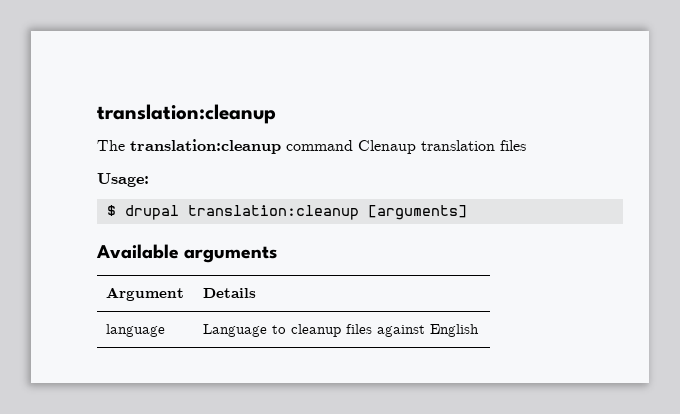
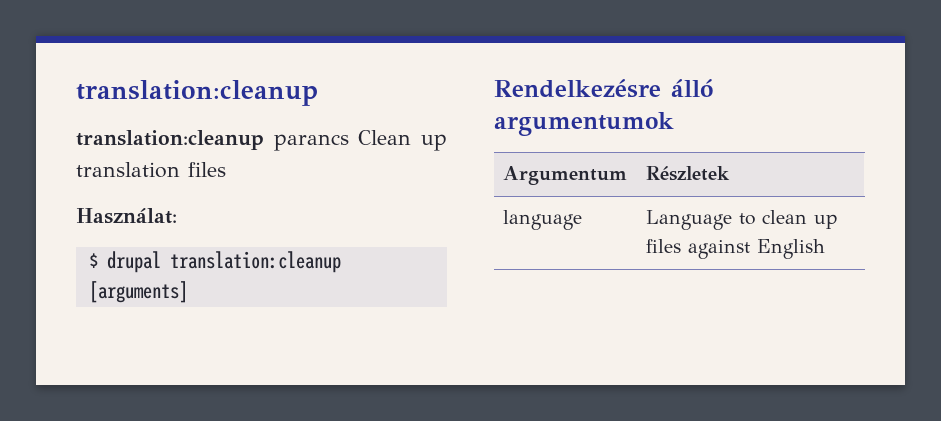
[97,139,416,154] The translation:cleanup command Clenaup -> [76,130,447,151] translation:cleanup parancs Clean up
[97,173,149,187] Usage: -> [76,208,177,224] Használat:
[96,244,278,263] [106,287,185,301] [203,288,257,298] Available arguments // Argument | Details -> [494,79,713,98] [494,112,674,136] [503,166,628,185] [646,166,731,181] Rendelkezésre álló argumentumok // Argumentum | Részletek
[291,324,342,337] cleanup -> [762,210,839,229] clean up

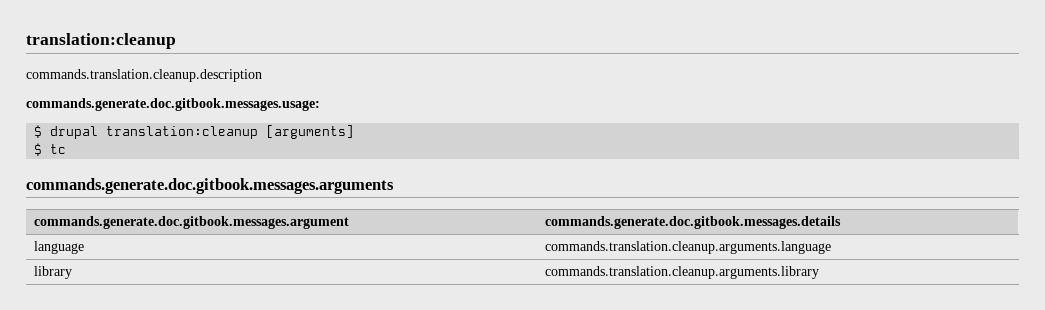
[76,130,447,151] [76,162,226,178] [76,208,177,224] [88,251,341,273] [88,281,188,303] [494,79,713,98] [494,112,674,136] [503,166,628,185] [646,166,731,181] [503,210,583,230] [646,210,839,230] [646,239,826,259] translation:cleanup parancs Clean up translation files // Használat: // $ drupal translation:cleanup [arguments] // Rendelkezésre álló argumentumok // Argumentum | Részletek // language | Language to clean up files against English -> [26,69,262,82] [26,98,320,111] [34,125,355,139] [34,143,67,156] [26,178,394,194] [34,216,350,229] [545,216,842,229] [34,241,85,254] [545,241,832,254] [34,266,73,279] [545,266,820,279] commands.translation.cleanup.description // commands.generate.doc.gitbook.messages.usage: // $ drupal translation:cleanup [arguments] // $ tc // commands.generate.doc.gitbook.messages.arguments // commands.generate.doc.gitbook.messages.argument | commands.generate.doc.gitbook.messages.details // language | commands.translation.cleanup.arguments.language // library | commands.translation.cleanup.arguments.library

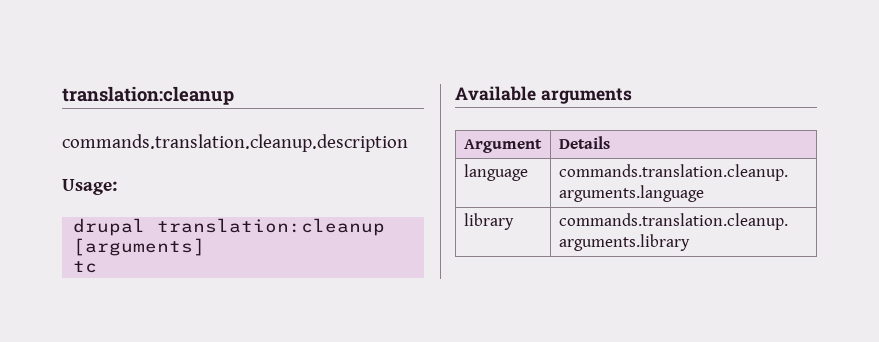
[26,98,320,111] [34,125,43,138] commands.generate.doc.gitbook.messages.usage: // $ -> [62,179,117,195] Usage: //
[34,143,43,156] $ -> (206, 247) none
[26,178,394,194] [34,216,350,229] [545,216,842,229] commands.generate.doc.gitbook.messages.arguments // commands.generate.doc.gitbook.messages.argument | commands.generate.doc.gitbook.messages.details -> [455,86,632,104] [463,139,542,153] [558,136,610,149] Available arguments // Argument | Details

